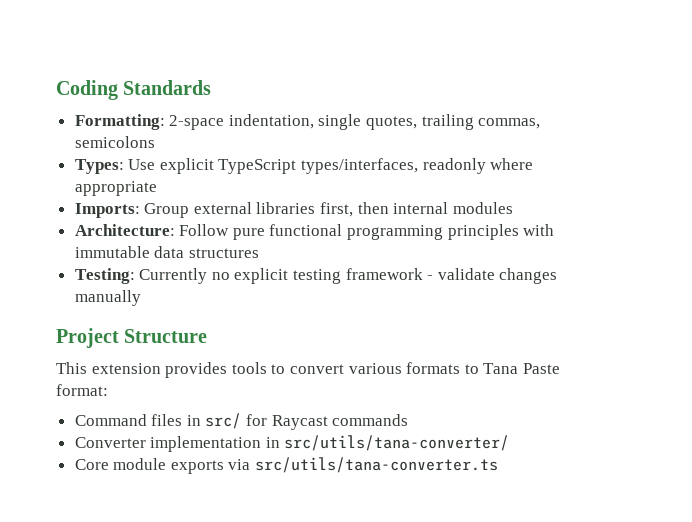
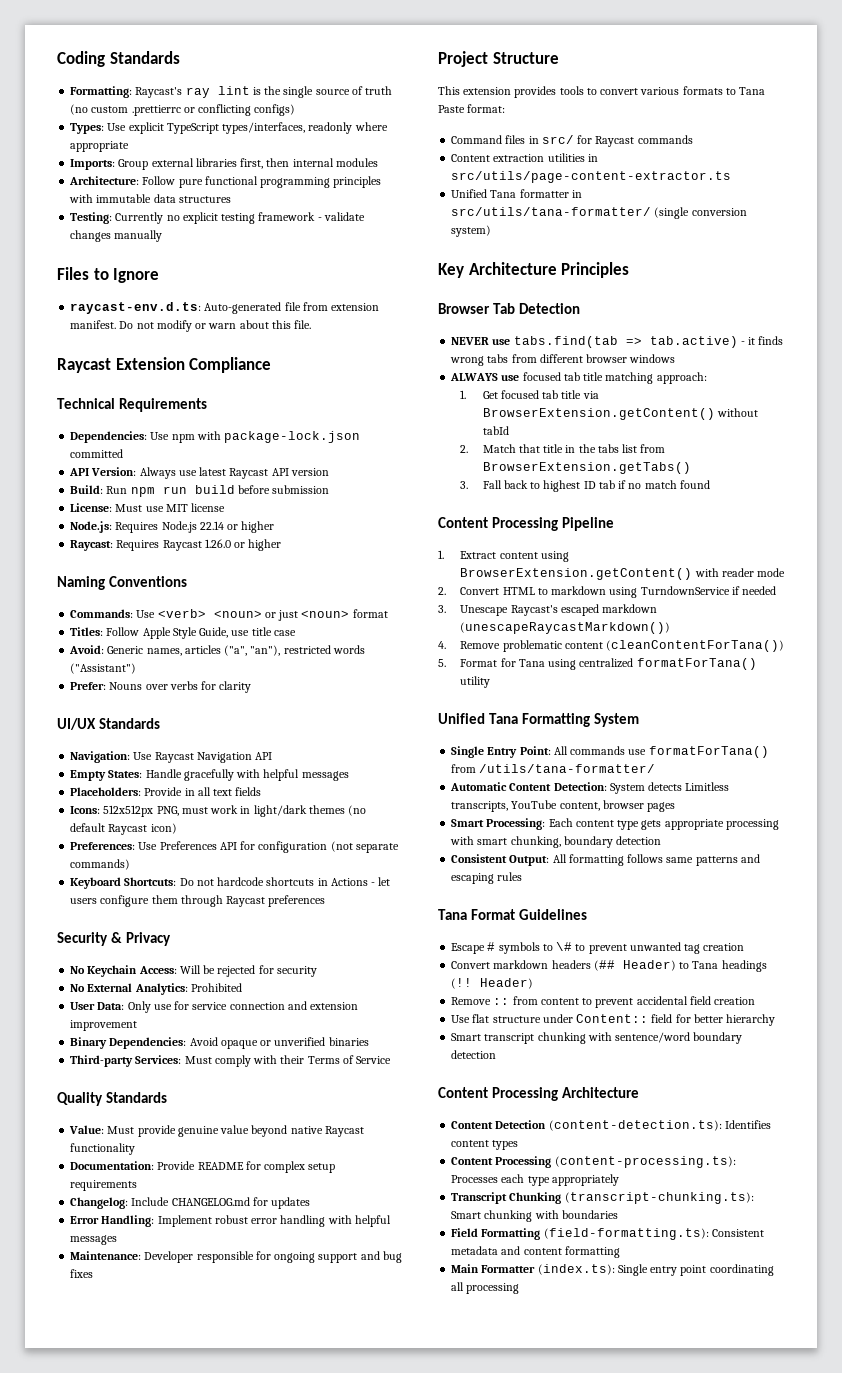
[169,114,541,130] [74,136,155,148] 2-space indentation, single quotes, trailing commas, semicolons -> [135,86,393,98] [70,104,296,116] Raycast's ray lint is the single source of truth (no custom .prettierrc or conflicting configs)
(141, 298) none -> [57,267,160,283] [70,302,380,314] [70,320,312,332] [57,357,272,373] [57,398,207,412] [70,431,361,443] [70,449,124,458] [69,467,329,479] [70,485,330,497] [70,503,226,512] [70,521,275,533] [70,539,282,551] [57,576,187,590] [70,609,388,621] [70,627,296,639] [69,645,365,656] [70,663,137,674] [70,681,252,693] [57,718,160,730] [70,751,273,763] [70,769,349,781] [70,787,262,796] [70,805,367,817] [70,823,177,835] [70,841,399,853] [70,859,131,870] [70,877,391,889] [70,895,326,907] [57,932,171,946] [70,965,317,977] [70,983,242,995] [70,1001,359,1013] [70,1020,138,1031] [70,1037,369,1049] [70,1055,392,1067] [57,1092,167,1106] [69,1125,364,1137] [70,1143,136,1155] [70,1161,336,1173] [70,1180,138,1191] [70,1197,311,1209] [70,1215,391,1227] [70,1235,118,1245] [70,1251,402,1263] [70,1269,94,1278] // Files to Ignore // raycast-env.d.ts: Auto-generated file from extension manifest. Do not modify or warn about this file. // Raycast Extension Compliance // Technical Requirements // Dependencies: Use npm with package-lock.json committed // API Version: Always use latest Raycast API version // Build: Run npm run build before submission // License: Must use MIT license // Node.js: Requires Node.js 22.14 or higher // Raycast: Requires Raycast 1.26.0 or higher // Naming Conventions // Commands: Use <verb> <noun> or just <noun> format // Titles: Follow Apple Style Guide, use title case // Avoid: Generic names, articles ("a", "an"), restricted words ("Assistant") // Prefer: Nouns over verbs for clarity // UI/UX Standards // Navigation: Use Raycast Navigation API // Empty States: Handle gracefully with helpful messages // Placeholders: Provide in all text fields // Icons: 512x512px PNG, must work in light/dark themes (no default Raycast icon) // Preferences: Use Preferences API for configuration (not separate commands) // Keyboard Shortcuts: Do not hardcode shortcuts in Actions - let users configure them through Raycast preferences // Security & Privacy // No Keychain Access: Will be rejected for security // No External Analytics: Prohibited // User Data: Only use for service connection and extension improvement // Binary Dependencies: Avoid opaque or unverified binaries // Third-party Services: Must comply with their Terms of Service // Quality Standards // Value: Must provide genuine value beyond native Raycast functionality // Documentation: Provide README for complex setup requirements // Changelog: Include CHANGELOG.md for updates // Error Handling: Implement robust error handling with helpful messages // Maintenance: Developer responsible for ongoing support and bug fixes
[74,435,510,452] [74,457,499,474] Converter implementation in src/utils/tana-converter/ // Core module exports via src/utils/tana-converter.ts -> [451,153,598,162] [451,171,732,183] [451,189,582,198] [451,207,747,219] [451,225,492,237] [438,262,630,278] [438,303,580,314] [451,336,784,348] [450,354,676,366] [450,372,707,384] [460,390,599,399] [482,408,758,420] [482,426,509,435] [460,444,666,453] [482,462,691,474] [460,480,710,492] [438,517,614,531] [438,550,569,562] [460,568,786,580] [438,586,776,598] [438,604,658,616] [460,622,671,634] [438,640,785,652] [438,658,757,670] [460,676,491,688] [438,713,639,727] [451,746,769,758] [451,764,656,773] [450,782,730,794] [451,800,676,812] [451,818,779,830] [450,836,662,848] [451,854,760,866] [451,872,523,884] [438,909,587,920] [451,942,745,954] [451,960,767,972] [451,978,534,989] [451,996,756,1008] [451,1014,776,1026] [451,1032,743,1044] [451,1050,497,1059] [438,1087,639,1101] [451,1120,771,1131] [451,1140,519,1150] [451,1156,736,1168] [451,1174,619,1186] [451,1192,754,1204] [451,1210,618,1222] [451,1228,764,1240] [451,1246,620,1258] [451,1264,774,1276] [451,1282,520,1294] Content extraction utilities in src/utils/page-content-extractor.ts // Unified Tana formatter in src/utils/tana-formatter/ (single conversion system) // Key Architecture Principles // Browser Tab Detection // NEVER use tabs.find(tab => tab.active) - it finds wrong tabs from different browser windows // ALWAYS use focused tab title matching approach: // 1. Get focused tab title via BrowserExtension.getContent() without tabId // 2. Match that title in the tabs list from BrowserExtension.getTabs() // 3. Fall back to highest ID tab if no match found // Content Processing Pipeline // 1. Extract content using BrowserExtension.getContent() with reader mode // 2. Convert HTML to markdown using TurndownService if needed // 3. Unescape Raycast's escaped markdown (unescapeRaycastMarkdown()) // 4. Remove problematic content (cleanContentForTana()) // 5. Format for Tana using centralized formatForTana() utility // Unified Tana Formatting System // Single Entry Point: All commands use formatForTana() from /utils/tana-formatter/ // Automatic Content Detection: System detects Limitless transcripts, YouTube content, browser pages // Smart Processing: Each content type gets appropriate processing with smart chunking, boundary detection // Consistent Output: All formatting follows same patterns and escaping rules // Tana Format Guidelines // Escape # symbols to \# to prevent unwanted tag creation // Convert markdown headers (## Header) to Tana headings (!! Header) // Remove :: from content to prevent accidental field creation // Use flat structure under Content:: field for better hierarchy // Smart transcript chunking with sentence/word boundary detection // Content Processing Architecture // Content Detection (content-detection.ts): Identifies content types // Content Processing (content-processing.ts): Processes each type appropriately // Transcript Chunking (transcript-chunking.ts): Smart chunking with boundaries // Field Formatting (field-formatting.ts): Consistent metadata and content formatting // Main Formatter (index.ts): Single entry point coordinating all processing

